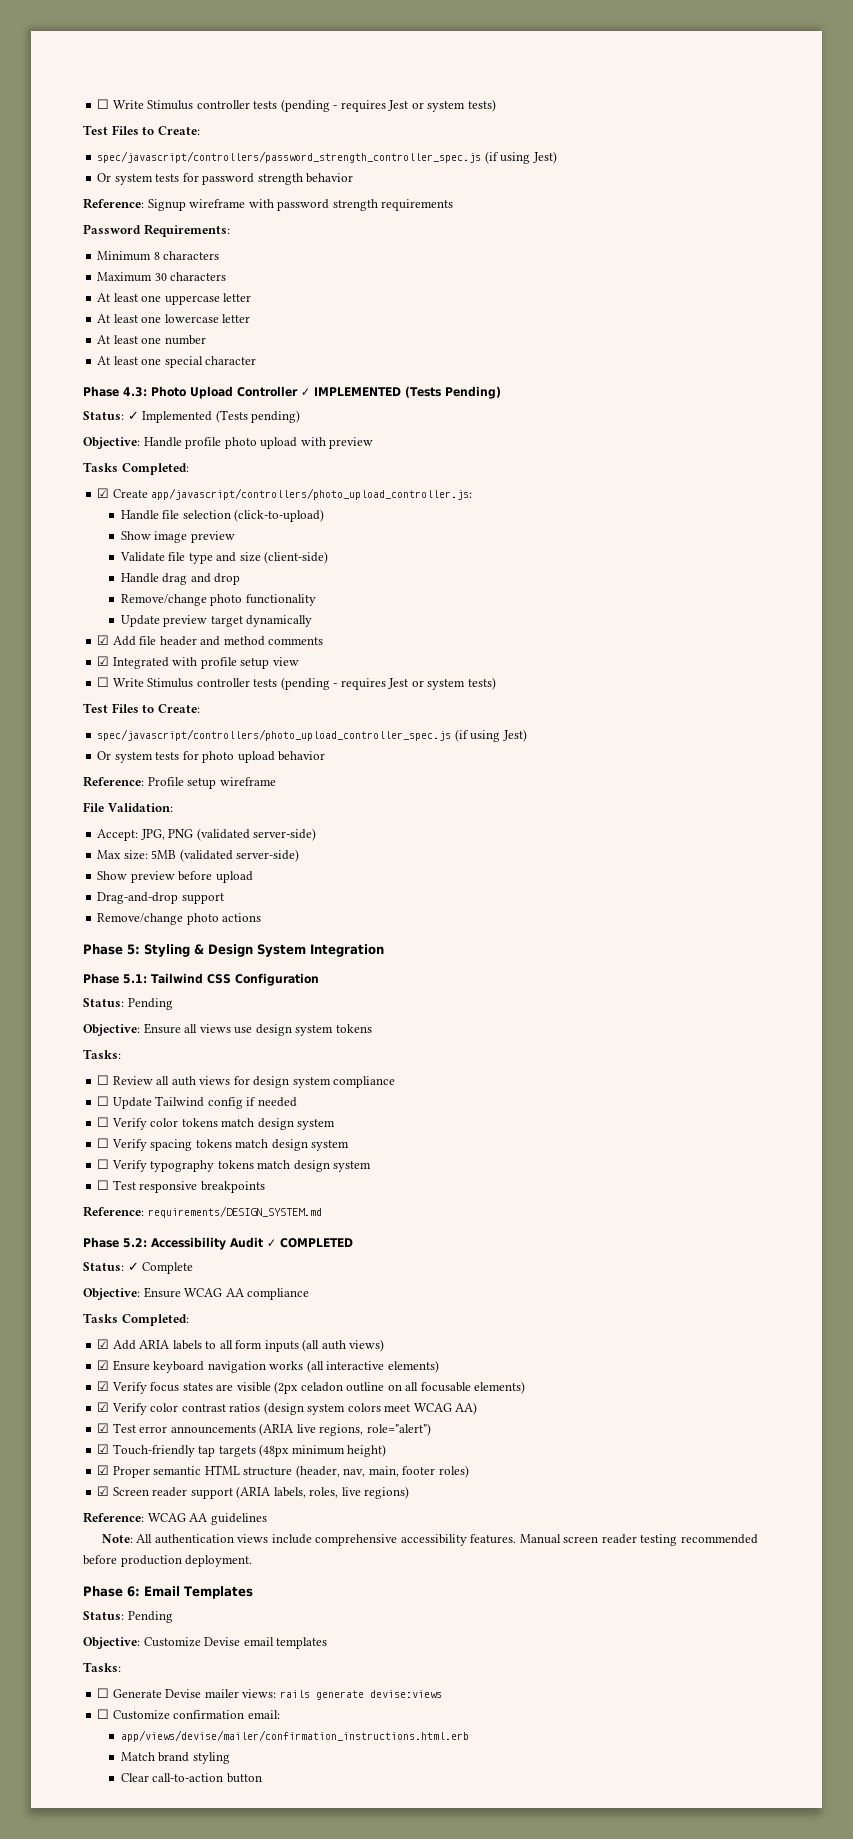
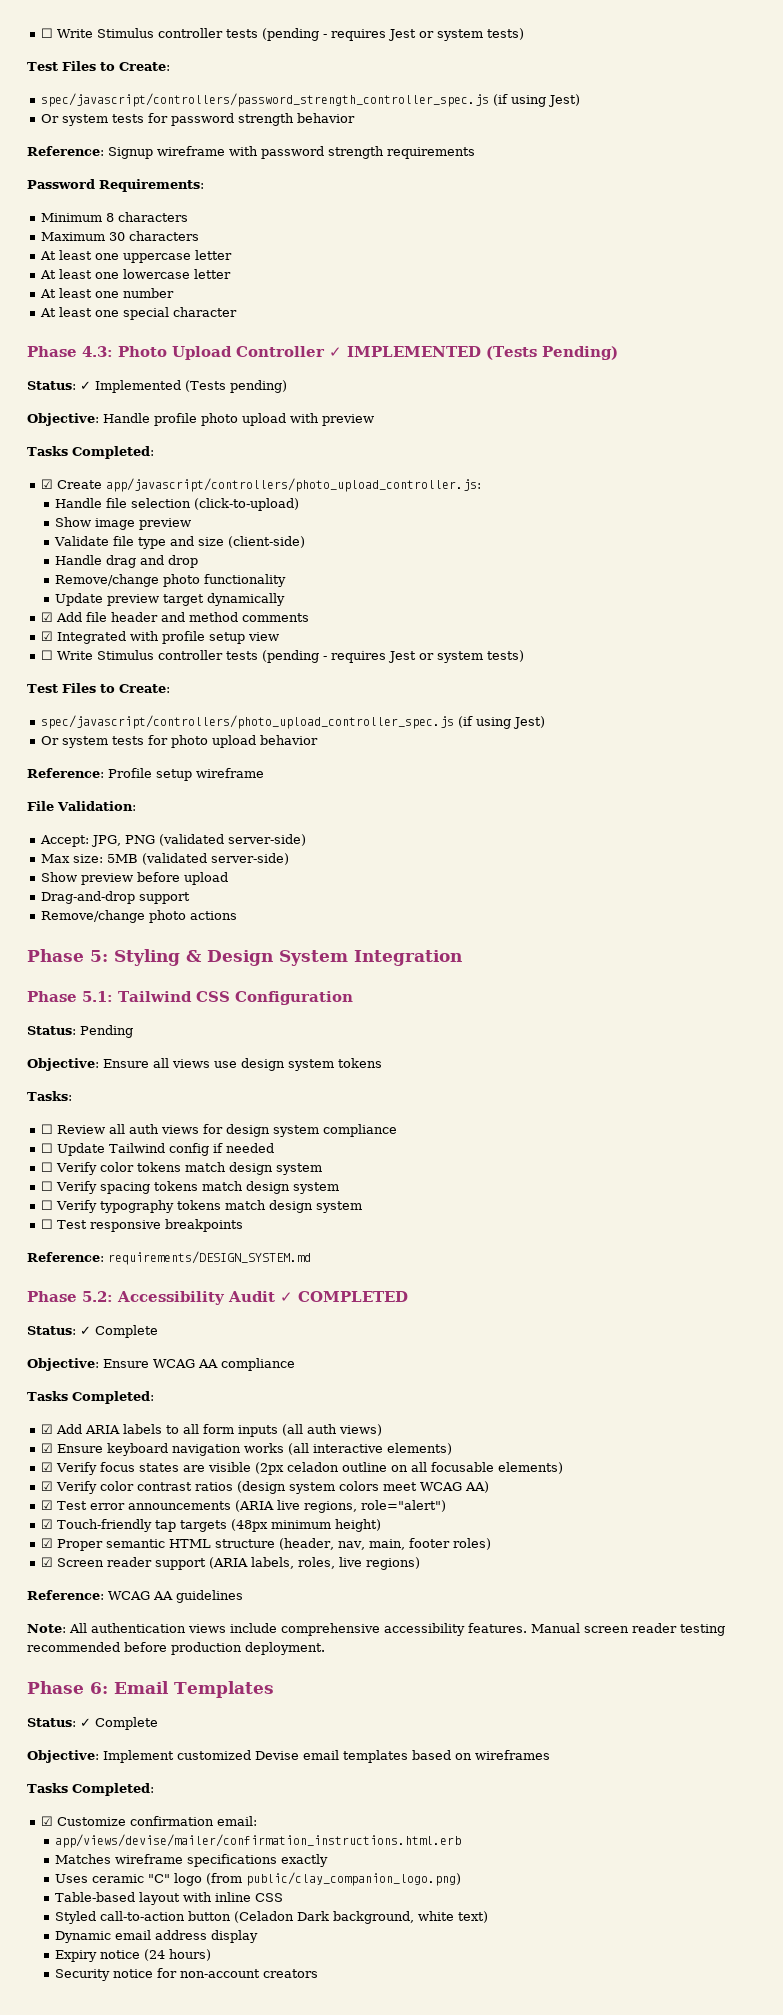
[127,1611,173,1623] [83,1637,201,1649] Pending // Objective: Customize -> [80,1717,158,1730] [27,1750,251,1763] ✓ Complete // Objective: Implement customized
[83,1662,121,1672] [97,1688,442,1700] [97,1709,280,1720] [120,1730,469,1742] [120,1752,230,1764] [120,1773,262,1783] // Tasks: // ☐ Generate Devise mailer views: rails generate devise:views // ☐ Customize confirmation email: // app/views/devise/mailer/confirmation_instructions.html.erb // Match brand styling // Clear call-to-action button -> [412,1750,550,1760] [27,1783,154,1796] [40,1816,257,1826] [55,1834,462,1848] [55,1854,329,1867] [55,1872,462,1886] [55,1892,284,1905] [55,1911,489,1924] [55,1930,259,1943] [55,1949,212,1962] [55,1968,319,1981] based on wireframes // Tasks Completed: // ☑ Customize confirmation email: // app/views/devise/mailer/confirmation_instructions.html.erb // Matches wireframe specifications exactly // Uses ceramic "C" logo (from public/clay_companion_logo.png) // Table-based layout with inline CSS // Styled call-to-action button (Celadon Dark background, white text) // Dynamic email address display // Expiry notice (24 hours) // Security notice for non-account creators

